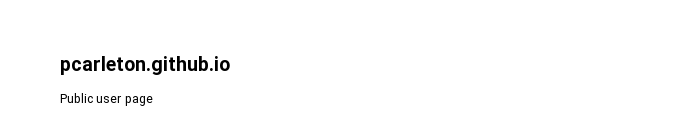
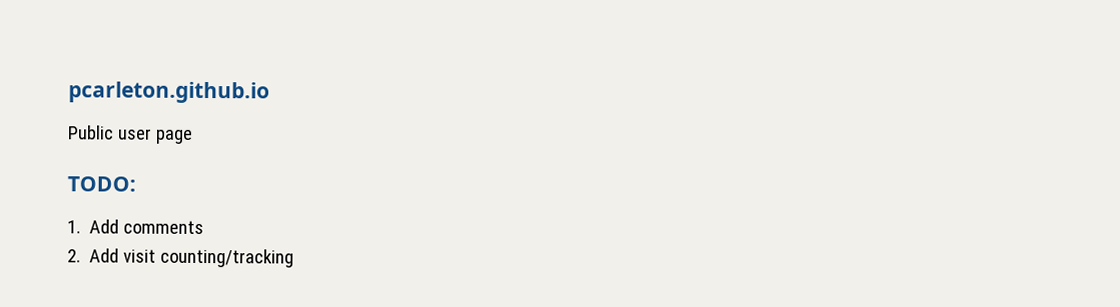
(153, 101) none -> [67,176,136,192] [67,219,205,235] [67,248,295,268] // TODO: // 1. Add comments // 2. Add visit counting/tracking

